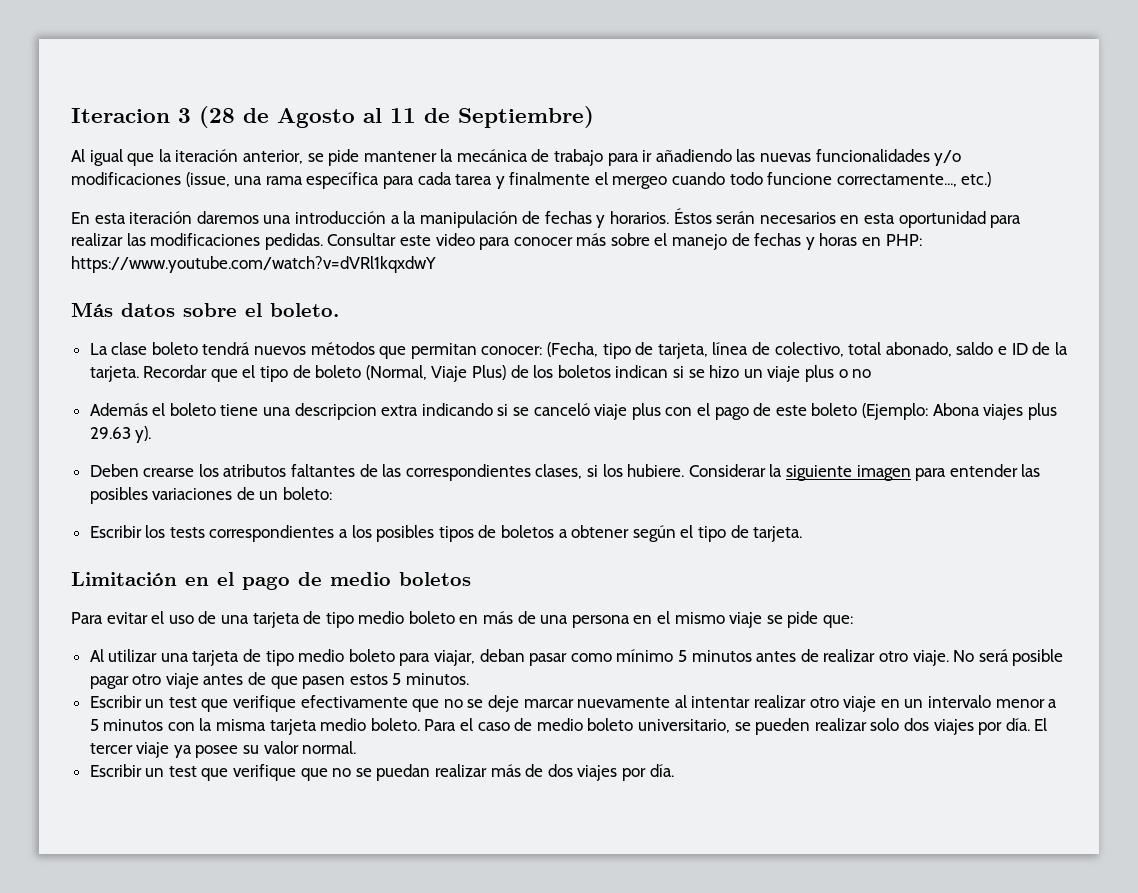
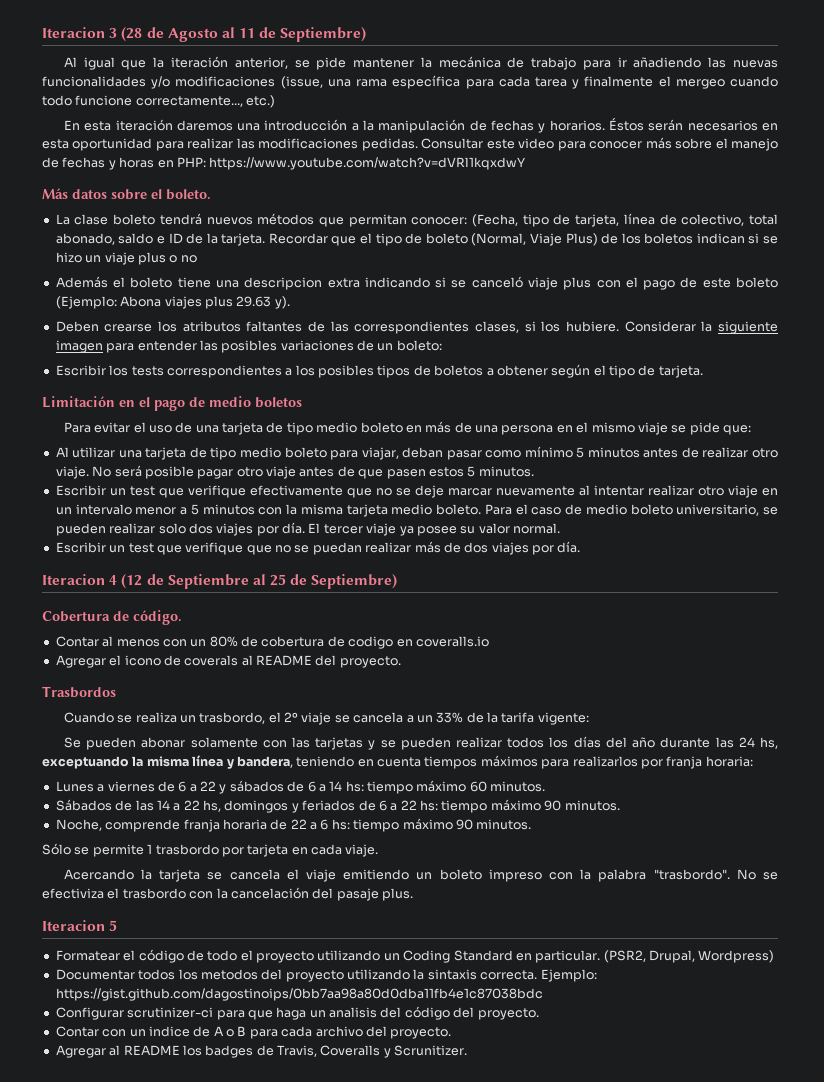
(674, 770) none -> [42,574,398,589] [42,610,182,625] [55,636,489,649] [55,655,401,668] [42,686,116,698] [63,712,589,725] [63,736,778,750] [42,755,753,769] [55,780,546,794] [55,799,620,813] [55,818,532,832] [42,843,379,857] [63,869,779,882] [42,887,413,901] [42,920,118,931] [55,949,775,963] [55,969,597,982] [55,988,543,1001] [55,1006,539,1020] [55,1026,452,1039] [55,1045,468,1058] // Iteracion 4 (12 de Septiembre al 25 de Septiembre) // Cobertura de código. // Contar al menos con un 80% de cobertura de codigo en coveralls.io // Agregar el icono de coverals al README del proyecto. // Trasbordos // Cuando se realiza un trasbordo, el 2º viaje se cancela a un 33% de la tarifa vigente: // Se pueden abonar solamente con las tarjetas y se pueden realizar todos los días del año durante las 24 hs, exceptuando la misma línea y bandera, teniendo en cuenta tiempos máximos para realizarlos por franja horaria: // Lunes a viernes de 6 a 22 y sábados de 6 a 14 hs: tiempo máximo 60 minutos. // Sábados de las 14 a 22 hs, domingos y feriados de 6 a 22 hs: tiempo máximo 90 minutos. // Noche, comprende franja horaria de 22 a 6 hs: tiempo máximo 90 minutos. // Sólo se permite 1 trasbordo por tarjeta en cada viaje. // Acercando la tarjeta se cancela el viaje emitiendo un boleto impreso con la palabra "trasbordo". No se efectiviza el trasbordo con la cancelación del pasaje plus. // Iteracion 5 // Formatear el código de todo el proyecto utilizando un Coding Standard en particular. (PSR2, Drupal, Wordpress) // Documentar todos los metodos del proyecto utilizando la sintaxis correcta. Ejemplo: https://gist.github.com/dagostinoips/0bb7aa98a80d0dba11fb4e1c87038bdc // Configurar scrutinizer-ci para que haga un analisis del código del proyecto. // Contar con un indice de A o B para cada archivo del proyecto. // Agregar al README los badges de Travis, Coveralls y Scrunitizer.

